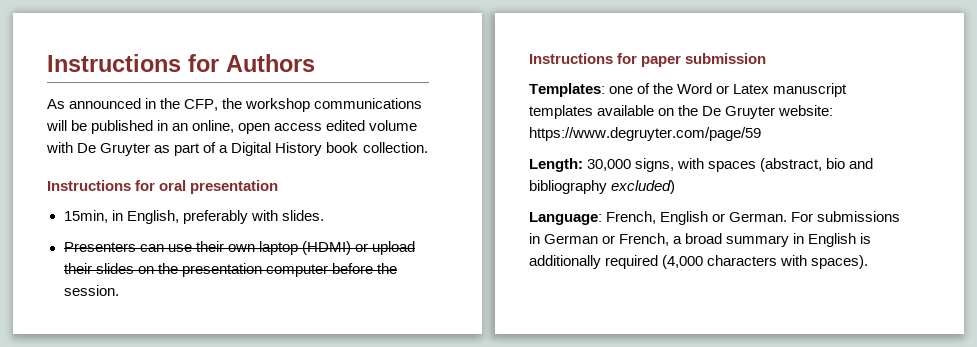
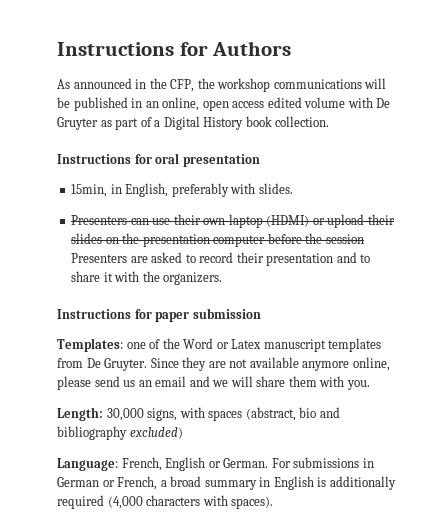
[63,285,119,296] session. -> [325,234,364,244] [71,252,371,266] [71,271,223,285] session Presenters are asked to record their presentation and to share it with the organizers.
[597,105,834,119] [529,127,761,141] available on the De Gruyter website: https://www.degruyter.com/page/59 -> [57,357,390,371] [57,376,370,390] from De Gruyter. Since they are not available anymore online, please send us an email and we will share them with you.

